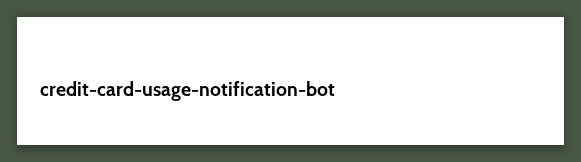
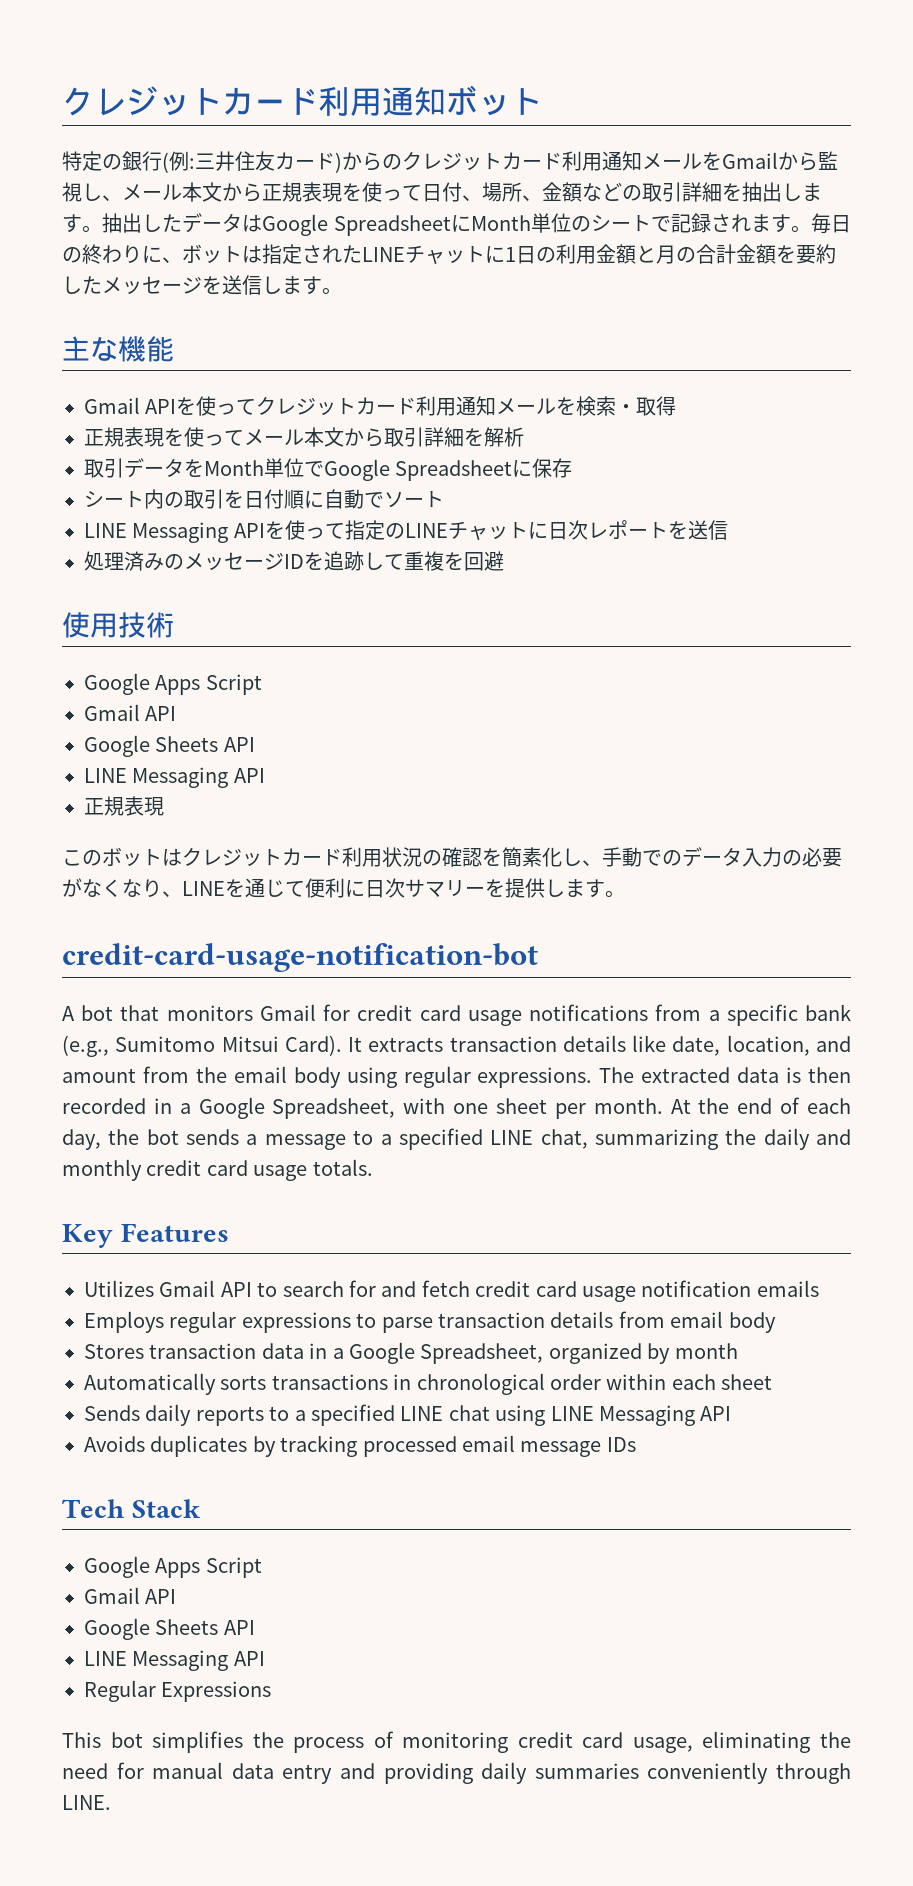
[40,81,335,101] credit-card-usage-notification-bot -> [62,85,542,116] [62,151,838,173] [62,182,822,202] [62,213,851,236] [62,244,836,264] [62,275,342,295] [62,336,174,362] [84,396,677,416] [84,427,524,447] [84,458,573,481] [84,489,444,509] [84,520,728,543] [84,551,504,571] [62,612,174,638] [84,673,262,695] [84,704,177,721] [84,735,255,757] [84,767,265,788] [84,796,164,816] [62,847,842,867] [62,878,625,898] [62,943,538,972] [62,1004,852,1026] [62,1035,851,1057] [62,1066,851,1088] [62,1097,852,1119] [62,1128,851,1150] [62,1159,373,1181] [62,1223,229,1248] [84,1280,819,1302] [84,1311,776,1333] [84,1342,738,1364] [84,1373,773,1395] [84,1404,732,1426] [84,1435,636,1457] [62,1499,200,1518] [84,1556,262,1578] [84,1587,177,1604] [84,1618,255,1640] [84,1650,265,1671] [84,1680,272,1702] [62,1731,851,1753] [62,1762,852,1784] [62,1795,111,1810] クレジットカード利用通知ボット // 特定の銀行(例:三井住友カード)からのクレジットカード利用通知メールをGmailから監視し、メール本文から正規表現を使って日付、場所、金額などの取引詳細を抽出します。抽出したデータはGoogle SpreadsheetにMonth単位のシートで記録されます。毎日の終わりに、ボットは指定されたLINEチャットに1日の利用金額と月の合計金額を要約したメッセージを送信します。 // 主な機能 // Gmail APIを使ってクレジットカード利用通知メールを検索・取得 // 正規表現を使ってメール本文から取引詳細を解析 // 取引データをMonth単位でGoogle Spreadsheetに保存 // シート内の取引を日付順に自動でソート // LINE Messaging APIを使って指定のLINEチャットに日次レポートを送信 // 処理済みのメッセージIDを追跡して重複を回避 // 使用技術 // Google Apps Script // Gmail API // Google Sheets API // LINE Messaging API // 正規表現 // このボットはクレジットカード利用状況の確認を簡素化し、手動でのデータ入力の必要がなくなり、LINEを通じて便利に日次サマリーを提供します。 // credit-card-usage-notification-bot // A bot that monitors Gmail for credit card usage notifications from a specific bank (e.g., Sumitomo Mitsui Card). It extracts transaction details like date, location, and amount from the email body using regular expressions. The extracted data is then recorded in a Google Spreadsheet, with one sheet per month. At the end of each day, the bot sends a message to a specified LINE chat, summarizing the daily and monthly credit card usage totals. // Key Features // Utilizes Gmail API to search for and fetch credit card usage notification emails // Employs regular expressions to parse transaction details from email body // Stores transaction data in a Google Spreadsheet, organized by month // Automatically sorts transactions in chronological order within each sheet // Sends daily reports to a specified LINE chat using LINE Messaging API // Avoids duplicates by tracking processed email message IDs // Tech Stack // Google Apps Script // Gmail API // Google Sheets API // LINE Messaging API // Regular Expressions // This bot simplifies the process of monitoring credit card usage, eliminating the need for manual data entry and providing daily summaries conveniently through LINE.

